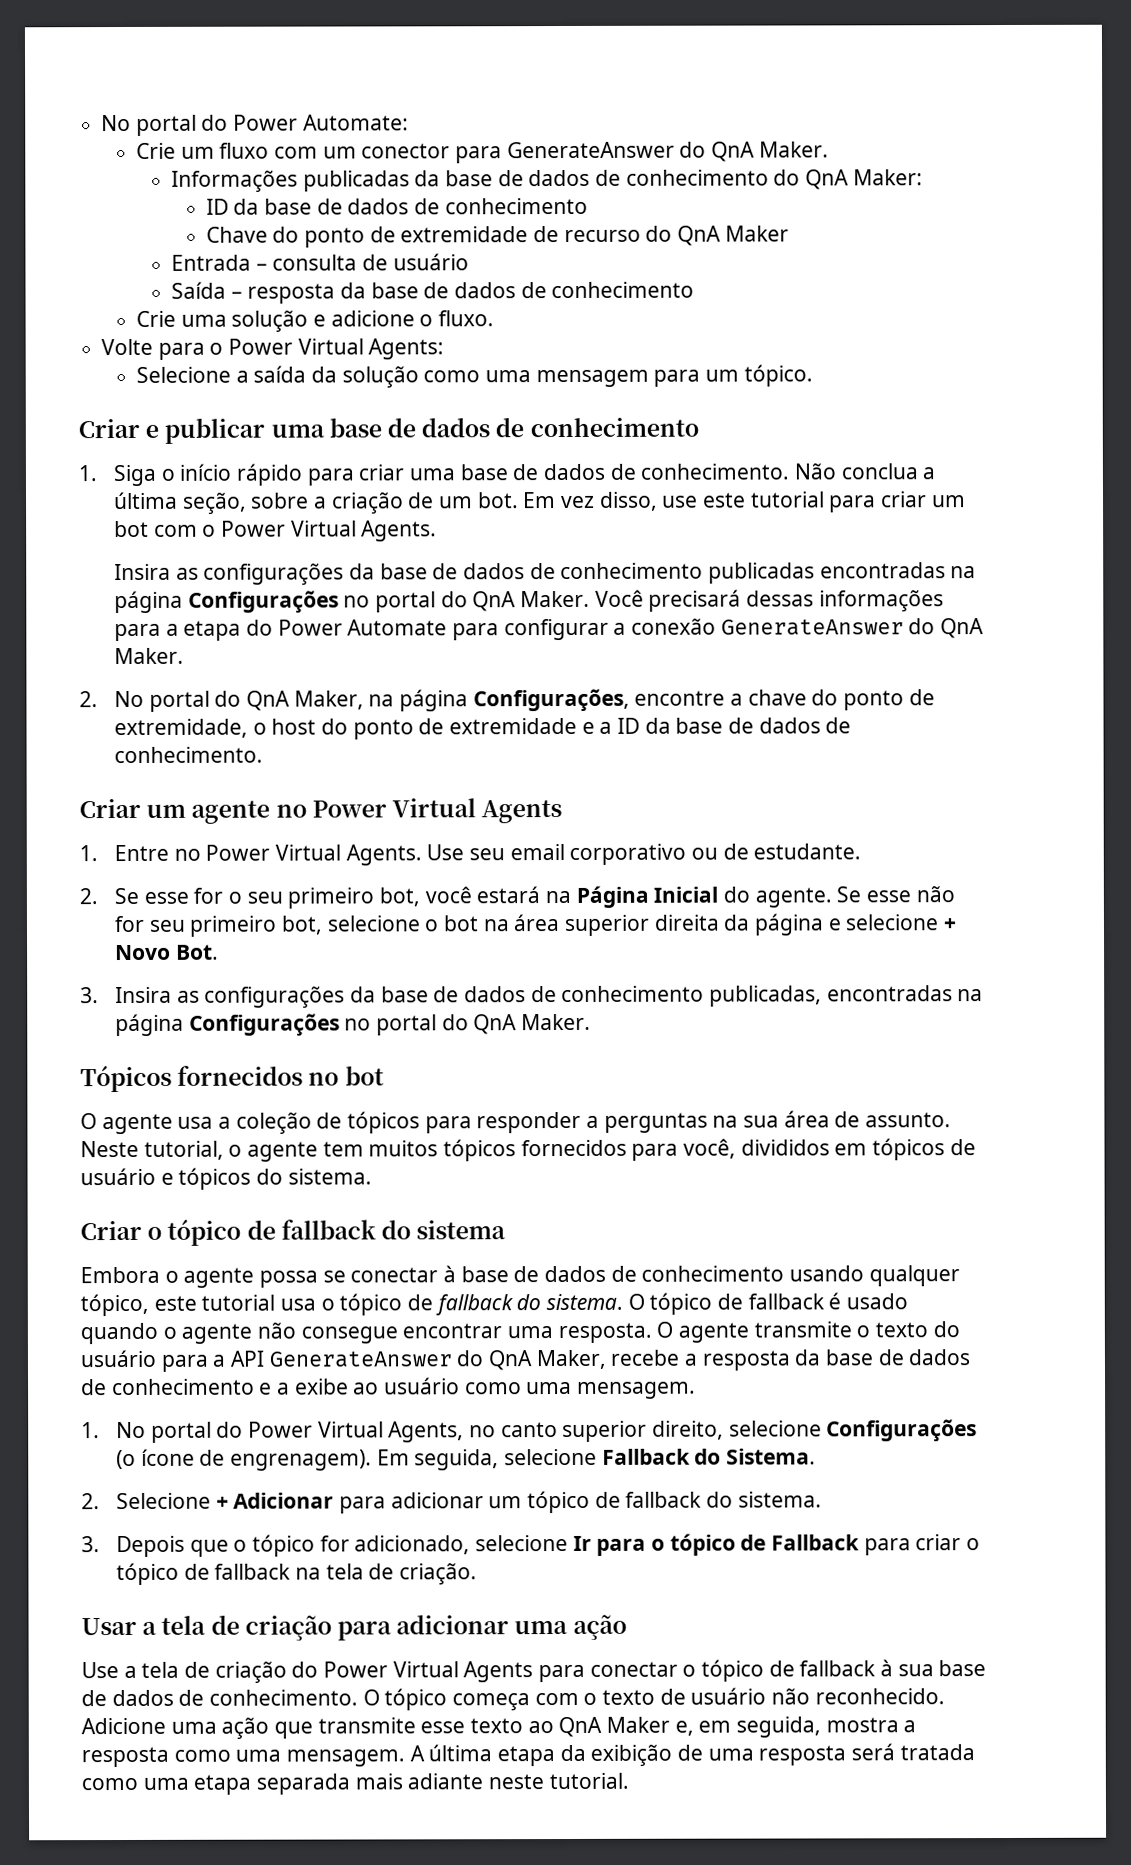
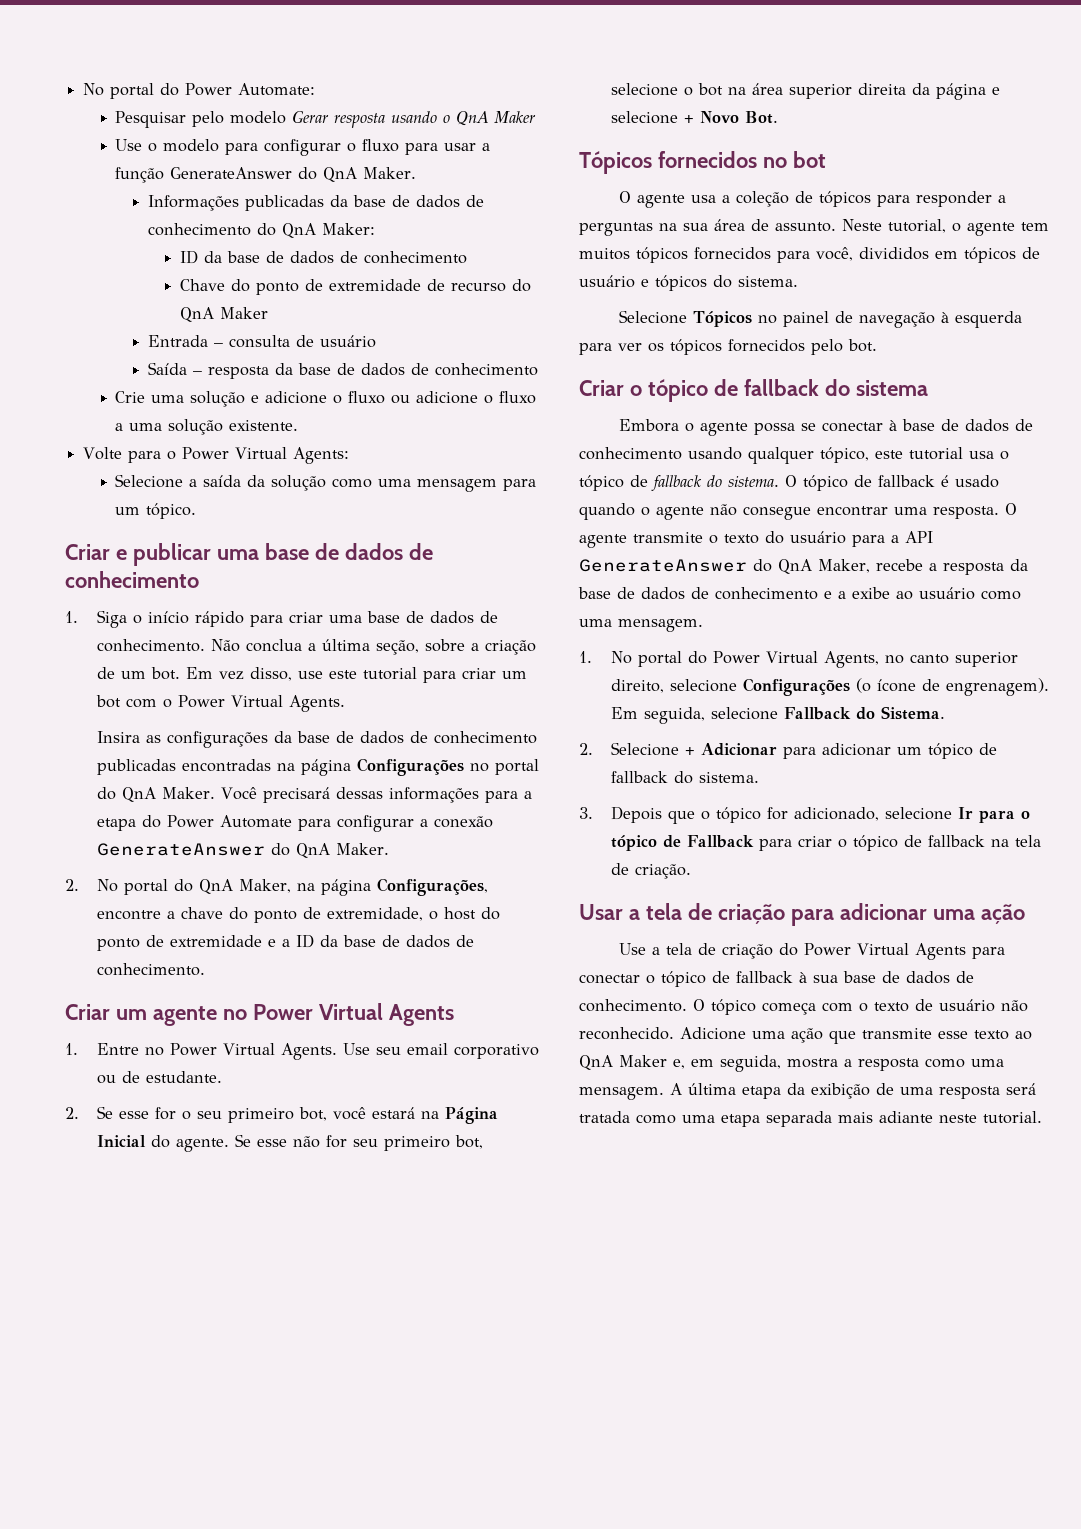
[135,142,502,164] Crie um fluxo com um conector para -> [115,110,537,128] [115,139,491,156] [115,167,165,183] Pesquisar pelo modelo Gerar resposta usando o QnA Maker // Use o modelo para configurar o fluxo para usar a função
[437,310,494,327] fluxo. -> [348,391,537,404] [115,419,299,435] fluxo ou adicione o fluxo a uma solução existente.
[80,985,984,1009] [114,1013,591,1037] // 3. Insira as configurações da base de dados de conhecimento publicadas, encontradas na página Configurações no portal do QnA Maker. -> (779, 117) none
(372, 1176) none -> [619,310,1023,328] [579,339,877,355] // Selecione Tópicos no painel de navegação à esquerda para ver os tópicos fornecidos pelo bot.

